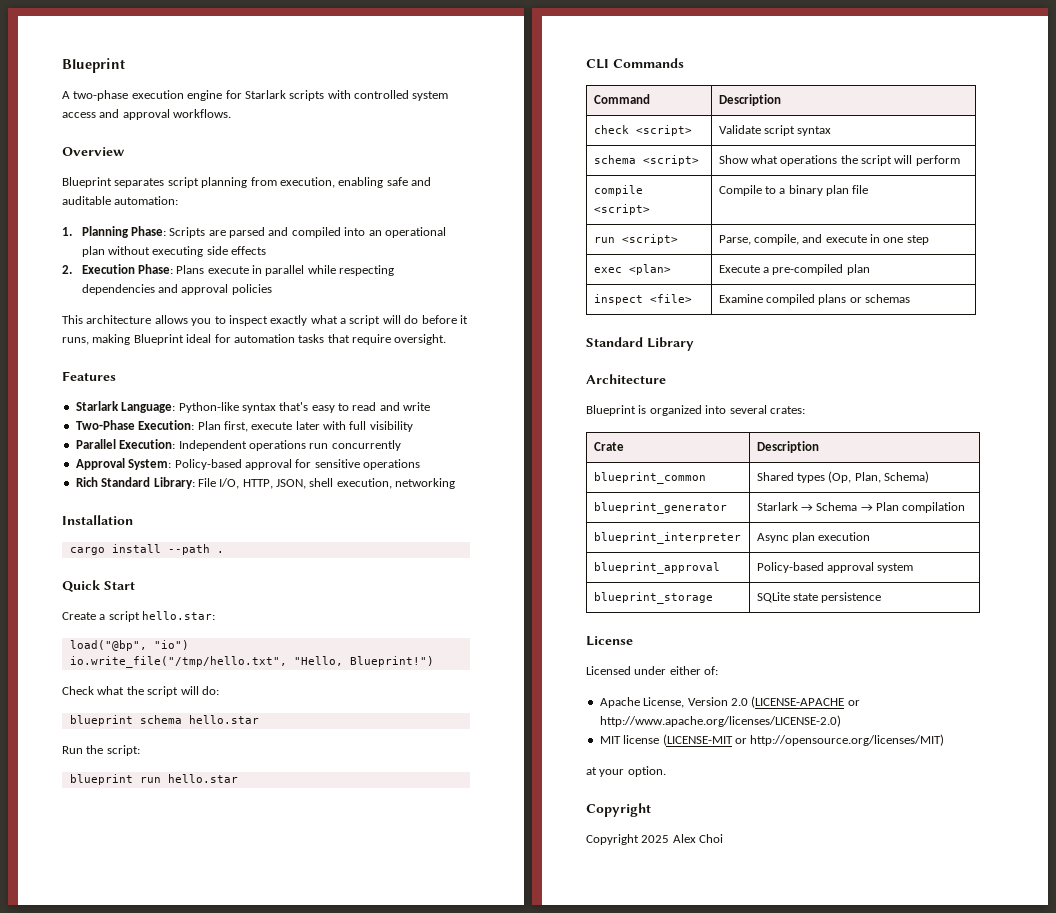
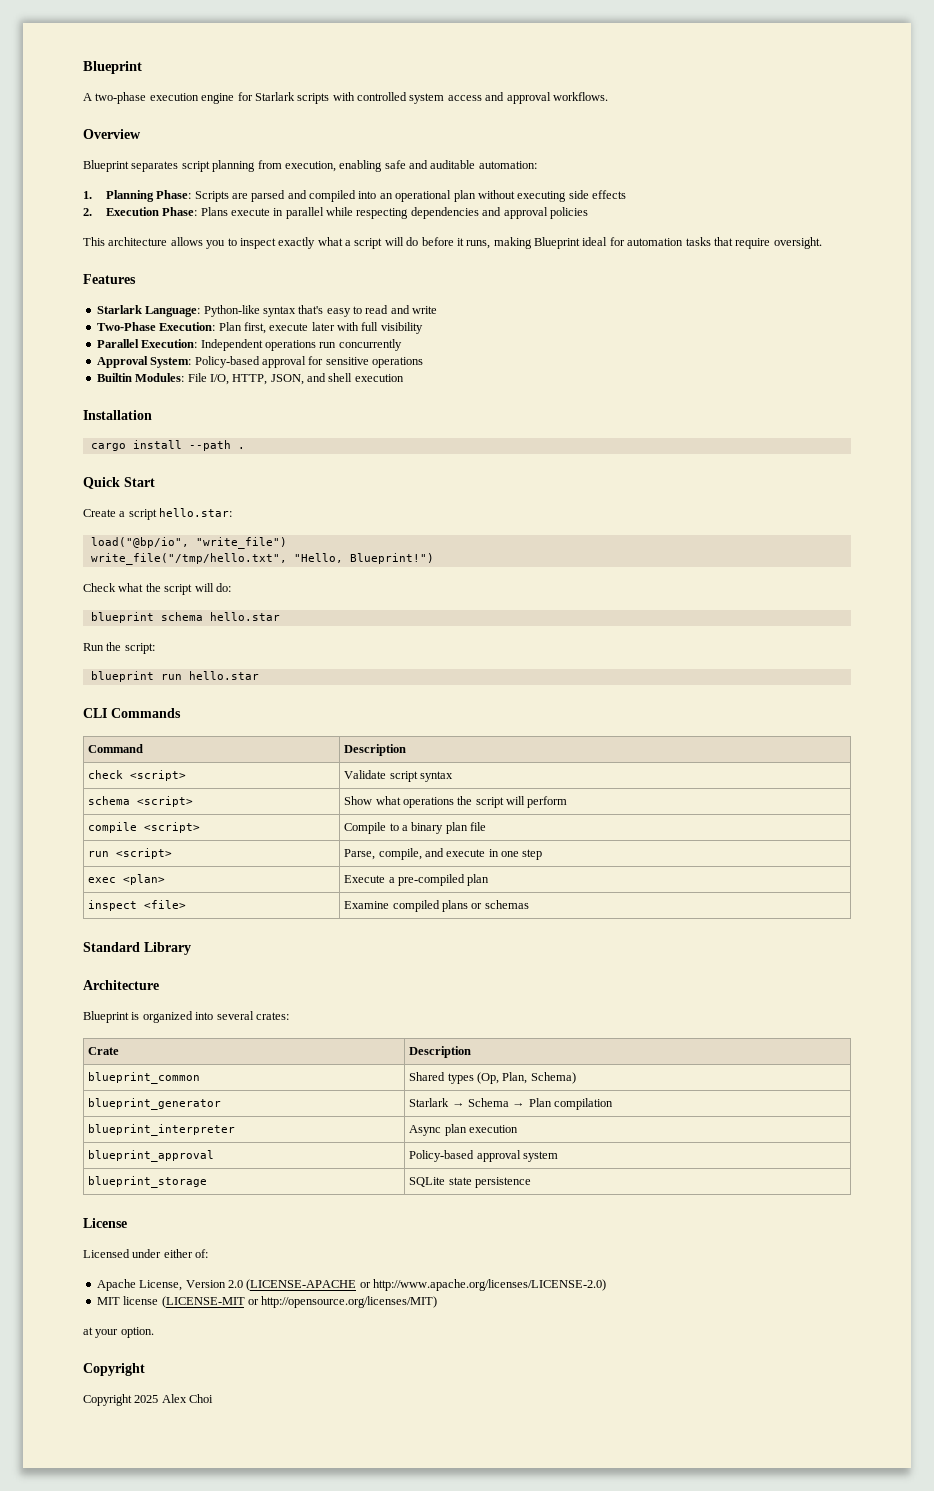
[75,477,195,489] Rich Standard Library: -> [96,373,185,382] Builtin Modules:
[309,478,456,489] shell execution, networking -> [307,373,404,382] and shell execution
[69,640,189,651] [69,656,287,668] load("@bp", "io") // io.write_file("/tmp/hello.txt", -> [90,537,287,549] [90,553,287,565] load("@bp/io", "write_file") // write_file("/tmp/hello.txt",

